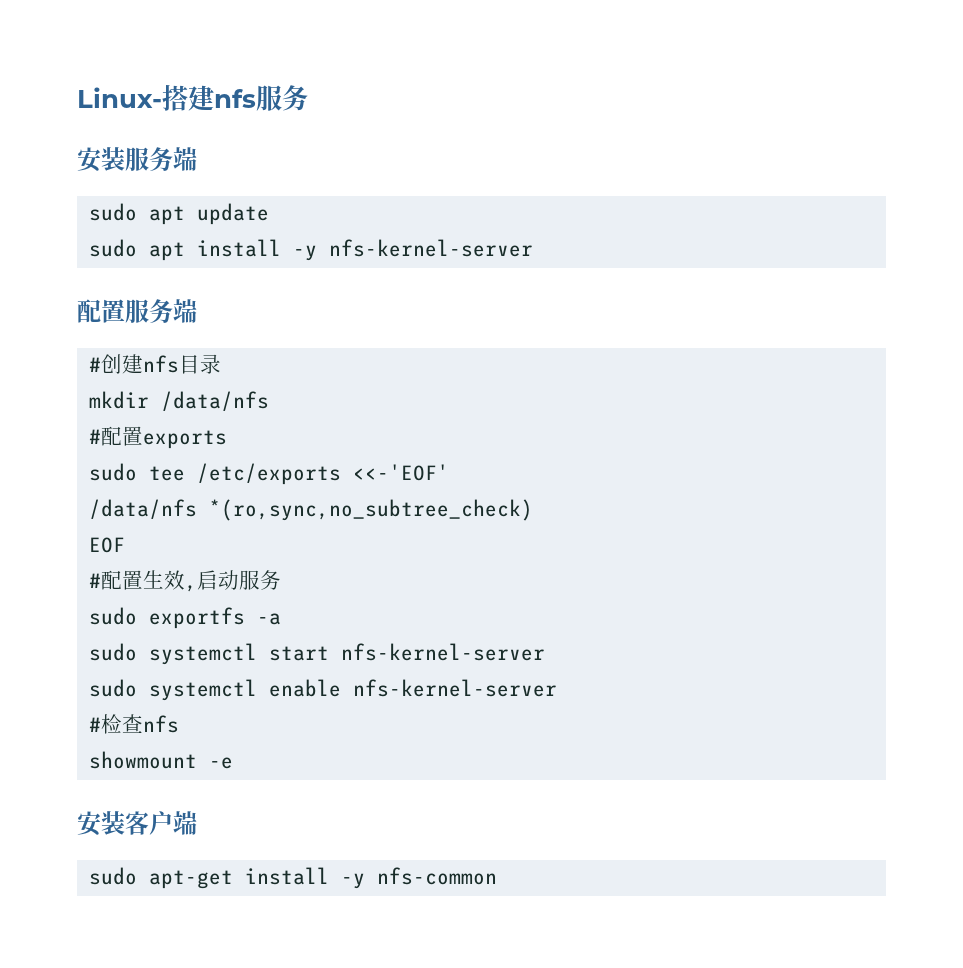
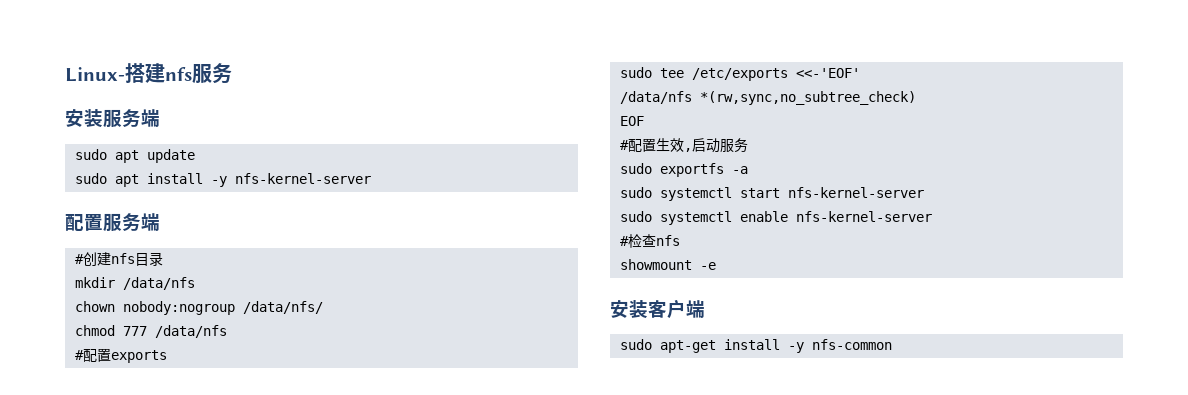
(269, 401) none -> [74,301,323,315] [74,325,227,338] // chown nobody:nogroup /data/nfs/ // chmod 777 /data/nfs
[209,499,533,521] *(ro,sync,no_subtree_check) -> [699,91,916,105] *(rw,sync,no_subtree_check)

